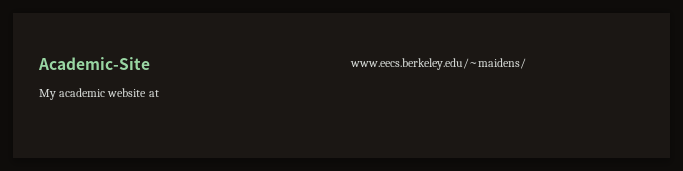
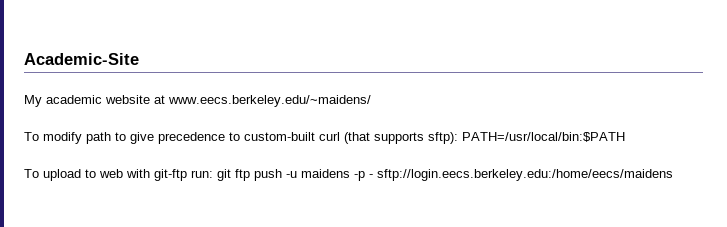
(526, 64) none -> [24,132,625,144] [24,169,673,181] // To modify path to give precedence to custom-built curl (that supports sftp): PATH=/usr/local/bin:$PATH // To upload to web with git-ftp run: git ftp push -u maidens -p - sftp://login.eecs.berkeley.edu:/home/eecs/maidens

